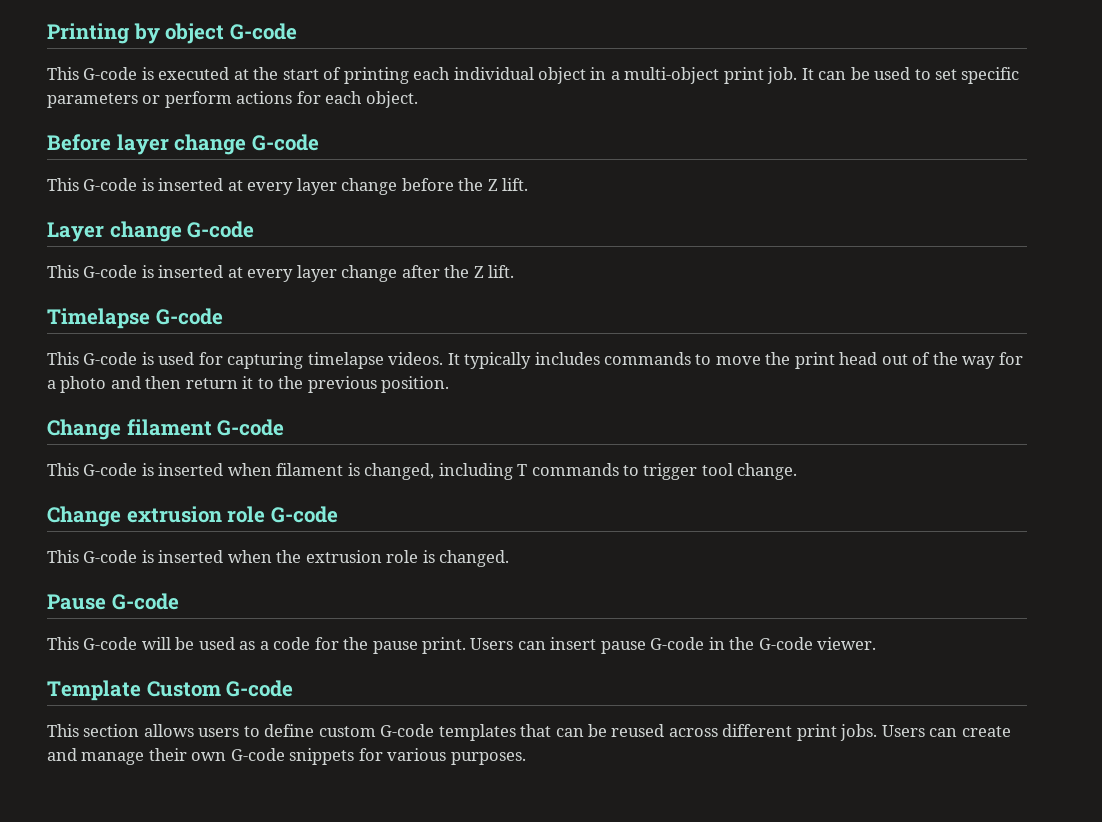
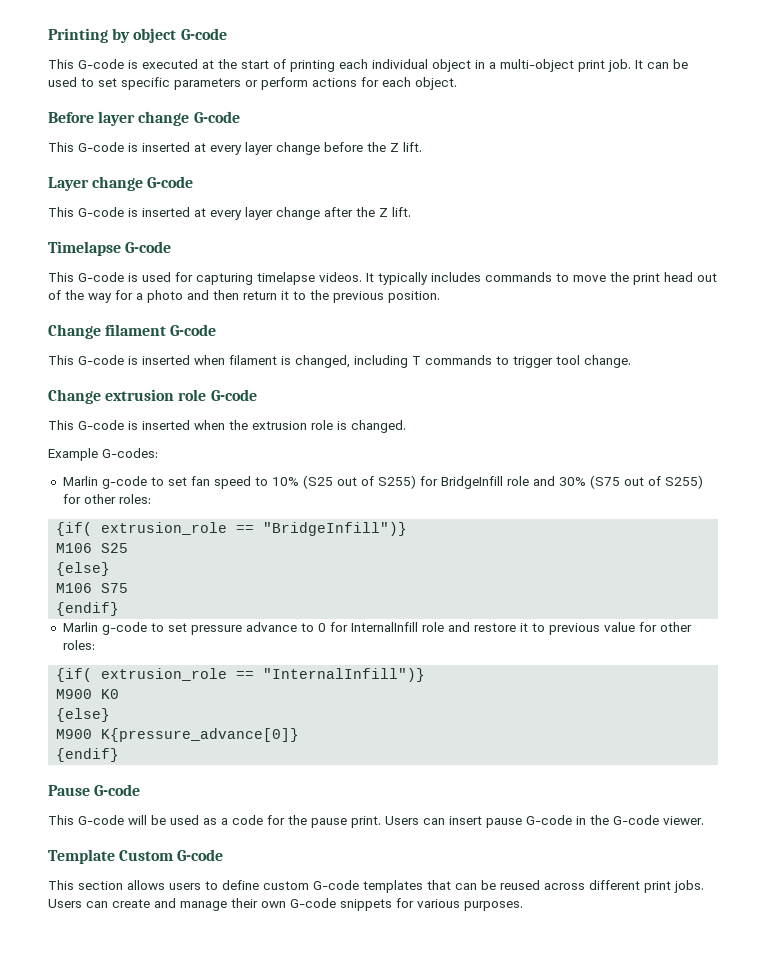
(510, 558) none -> [48,448,158,461] [62,475,703,489] [62,494,151,504] [56,522,408,536] [56,543,129,553] [56,562,111,576] [56,583,129,593] [56,602,120,616] [62,622,692,635] [62,640,95,650] [56,668,426,682] [56,689,120,699] [56,708,111,722] [56,728,300,742] [56,748,120,762] // Example G-codes: // Marlin g-code to set fan speed to 10% (S25 out of S255) for BridgeInfill role and 30% (S75 out of S255) for other roles: // {if( extrusion_role == "BridgeInfill")} // M106 S25 // {else} // M106 S75 // {endif} // Marlin g-code to set pressure advance to 0 for InternalInfill role and restore it to previous value for other roles: // {if( extrusion_role == "InternalInfill")} // M900 K0 // {else} // M900 K{pressure_advance[0]} // {endif}

